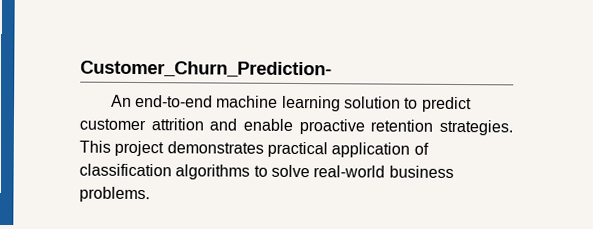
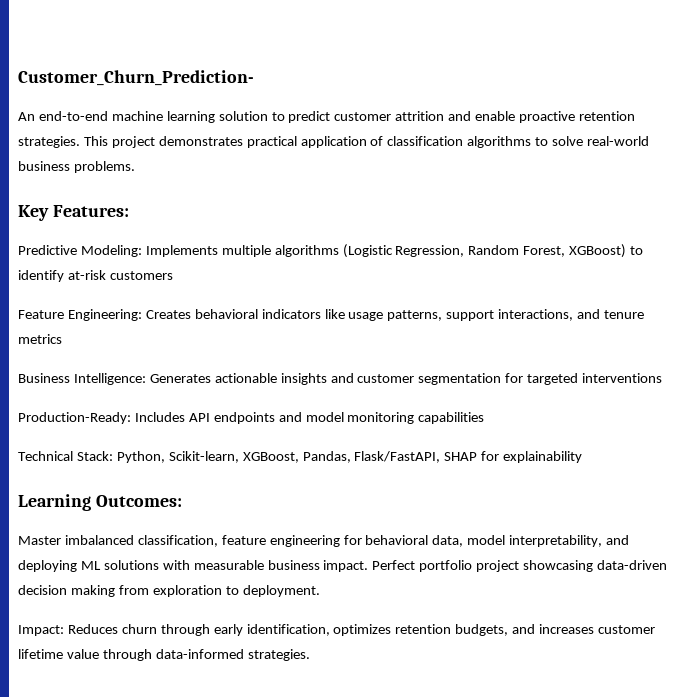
(150, 194) none -> [18,205,129,221] [18,244,644,258] [18,270,173,282] [18,309,645,321] [18,334,62,344] [18,373,663,385] [18,412,485,424] [18,451,583,463] [18,494,182,511] [18,535,630,547] [18,560,668,572] [18,585,320,597] [18,624,656,636] [18,649,310,661] // Key Features: // Predictive Modeling: Implements multiple algorithms (Logistic Regression, Random Forest, XGBoost) to identify at-risk customers // Feature Engineering: Creates behavioral indicators like usage patterns, support interactions, and tenure metrics // Business Intelligence: Generates actionable insights and customer segmentation for targeted interventions // Production-Ready: Includes API endpoints and model monitoring capabilities // Technical Stack: Python, Scikit-learn, XGBoost, Pandas, Flask/FastAPI, SHAP for explainability // Learning Outcomes: // Master imbalanced classification, feature engineering for behavioral data, model interpretability, and deploying ML solutions with measurable business impact. Perfect portfolio project showcasing data-driven decision making from exploration to deployment. // Impact: Reduces churn through early identification, optimizes retention budgets, and increases customer lifetime value through data-informed strategies.

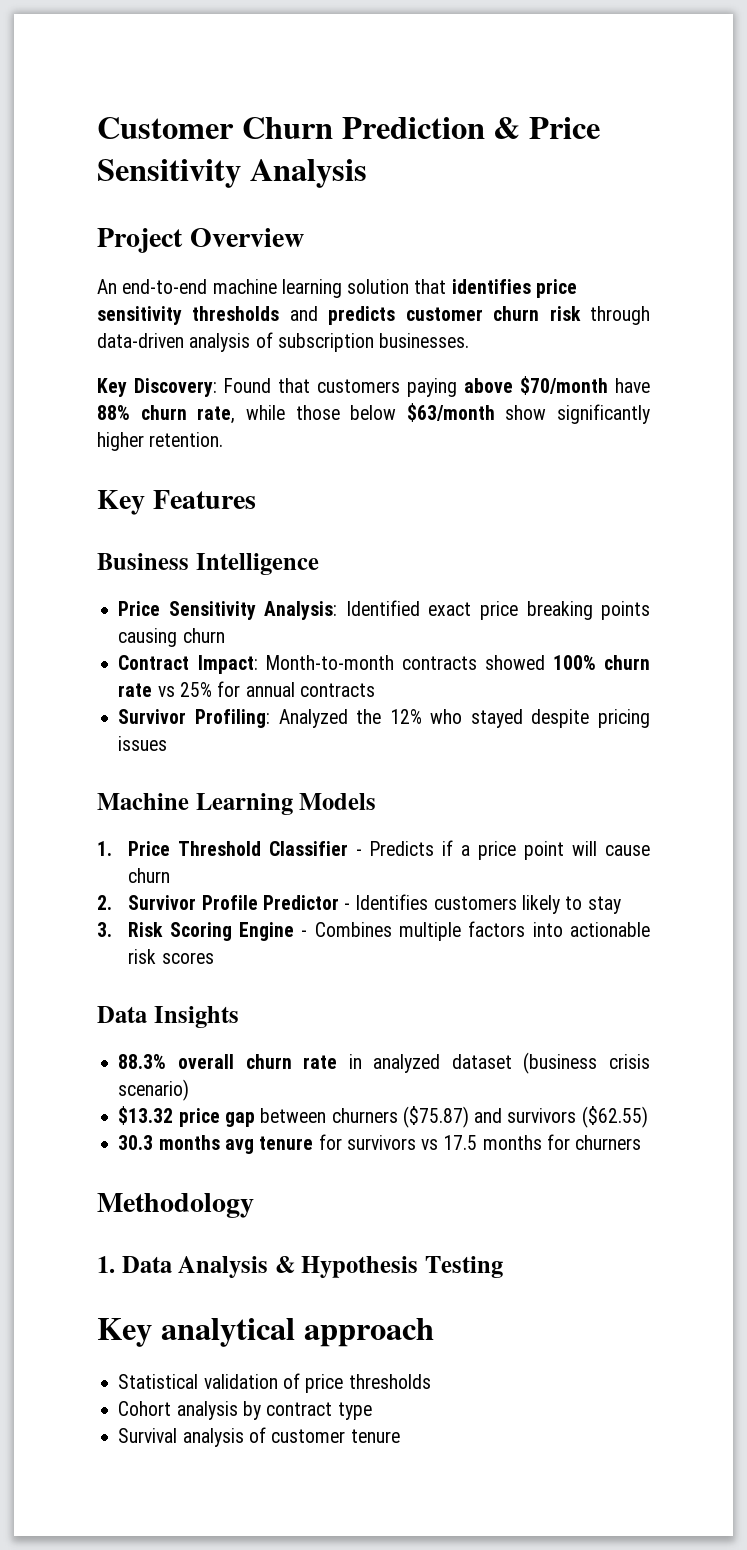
[18,70,254,86] Customer_Churn_Prediction- -> [97,117,601,139] [97,159,367,188] [97,228,304,253] Customer Churn Prediction & Price Sensitivity Analysis // Project Overview
[271,111,635,123] [18,136,650,148] [18,161,135,173] [18,205,129,221] [18,244,644,258] [18,270,173,282] [18,309,645,321] [18,334,62,344] [18,373,663,385] [18,412,485,424] [18,451,583,463] [18,494,182,511] [18,535,630,547] [18,560,668,572] [18,585,320,597] [18,624,656,636] [18,649,310,661] to predict customer attrition and enable proactive retention strategies. This project demonstrates practical application of classification algorithms to solve real-world business problems. // Key Features: // Predictive Modeling: Implements multiple algorithms (Logistic Regression, Random Forest, XGBoost) to identify at-risk customers // Feature Engineering: Creates behavioral indicators like usage patterns, support interactions, and tenure metrics // Business Intelligence: Generates actionable insights and customer segmentation for targeted interventions // Production-Ready: Includes API endpoints and model monitoring capabilities // Technical Stack: Python, Scikit-learn, XGBoost, Pandas, Flask/FastAPI, SHAP for explainability // Learning Outcomes: // Master imbalanced classification, feature engineering for behavioral data, model interpretability, and deploying ML solutions with measurable business impact. Perfect portfolio project showcasing data-driven decision making from exploration to deployment. // Impact: Reduces churn through early identification, optimizes retention budgets, and increases customer lifetime value through data-informed strategies. -> [414,279,577,298] [97,306,650,325] [97,332,470,352] [97,376,650,397] [97,403,650,424] [97,432,224,451] [97,490,256,515] [97,553,319,575] [118,600,650,620] [118,628,225,647] [118,655,650,674] [118,681,375,697] [118,709,651,728] [118,736,168,751] [97,793,377,815] [97,840,650,860] [128,868,171,883] [97,894,621,914] [97,921,650,941] [128,949,214,964] [97,1006,239,1028] [118,1052,651,1074] [118,1079,190,1101] [118,1106,648,1128] [118,1134,642,1154] [97,1193,254,1218] [97,1256,504,1278] [97,1318,434,1347] [118,1373,431,1393] [118,1401,372,1420] [118,1427,400,1447] that identifies price sensitivity thresholds and predicts customer churn risk through data-driven analysis of subscription businesses. // Key Discovery: Found that customers paying above $70/month have 88% churn rate, while those below $63/month show significantly higher retention. // Key Features // Business Intelligence // Price Sensitivity Analysis: Identified exact price breaking points causing churn // Contract Impact: Month-to-month contracts showed 100% churn rate vs 25% for annual contracts // Survivor Profiling: Analyzed the 12% who stayed despite pricing issues // Machine Learning Models // 1. Price Threshold Classifier - Predicts if a price point will cause churn // 2. Survivor Profile Predictor - Identifies customers likely to stay // 3. Risk Scoring Engine - Combines multiple factors into actionable risk scores // Data Insights // 88.3% overall churn rate in analyzed dataset (business crisis scenario) // $13.32 price gap between churners ($75.87) and survivors ($62.55) // 30.3 months avg tenure for survivors vs 17.5 months for churners // Methodology // 1. Data Analysis & Hypothesis Testing // Key analytical approach // Statistical validation of price thresholds // Cohort analysis by contract type // Survival analysis of customer tenure

